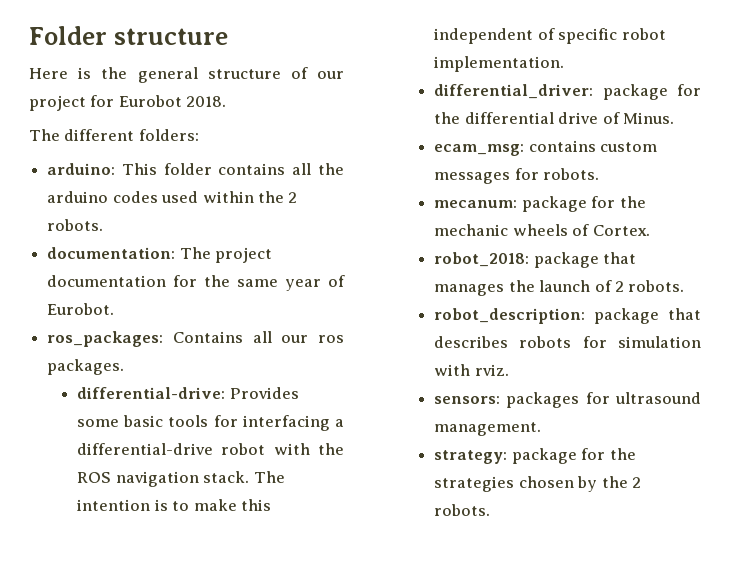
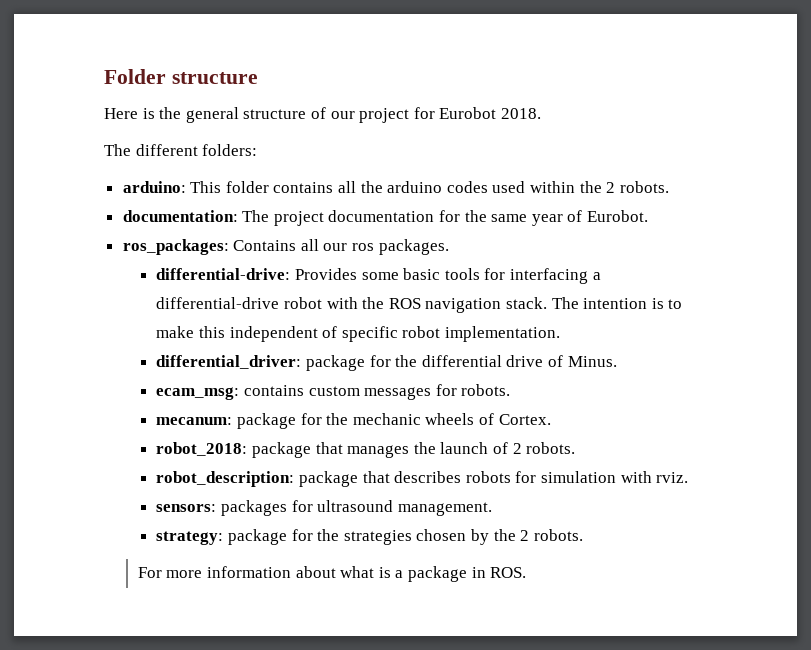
(491, 510) none -> [137,566,527,582] // For more information about what is a package in ROS.

